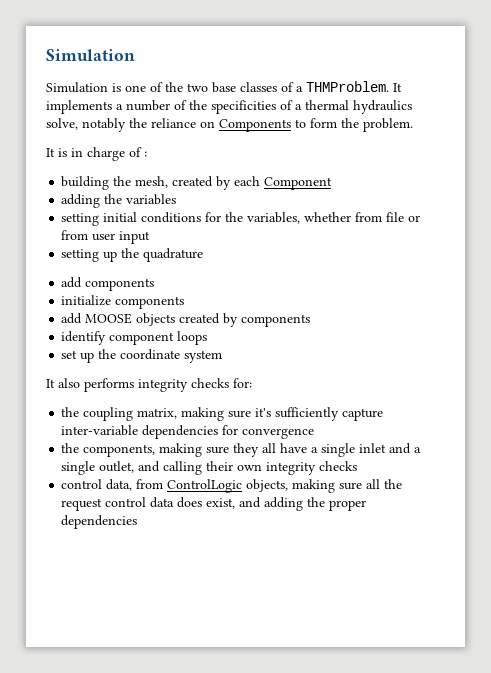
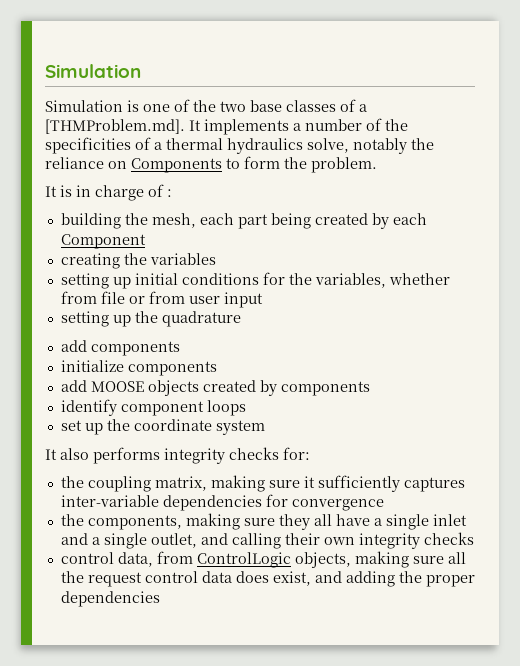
[306,81,389,92] THMProblem. -> [45,119,185,134] [THMProblem.md].
(169, 182) none -> [199,213,311,229] each part being
[61,194,101,208] adding -> [60,253,120,269] creating
(100, 219) none -> [112,277,131,289] up
[255,407,384,421] it's sufficiently capture -> [303,475,465,492] it sufficiently captures

